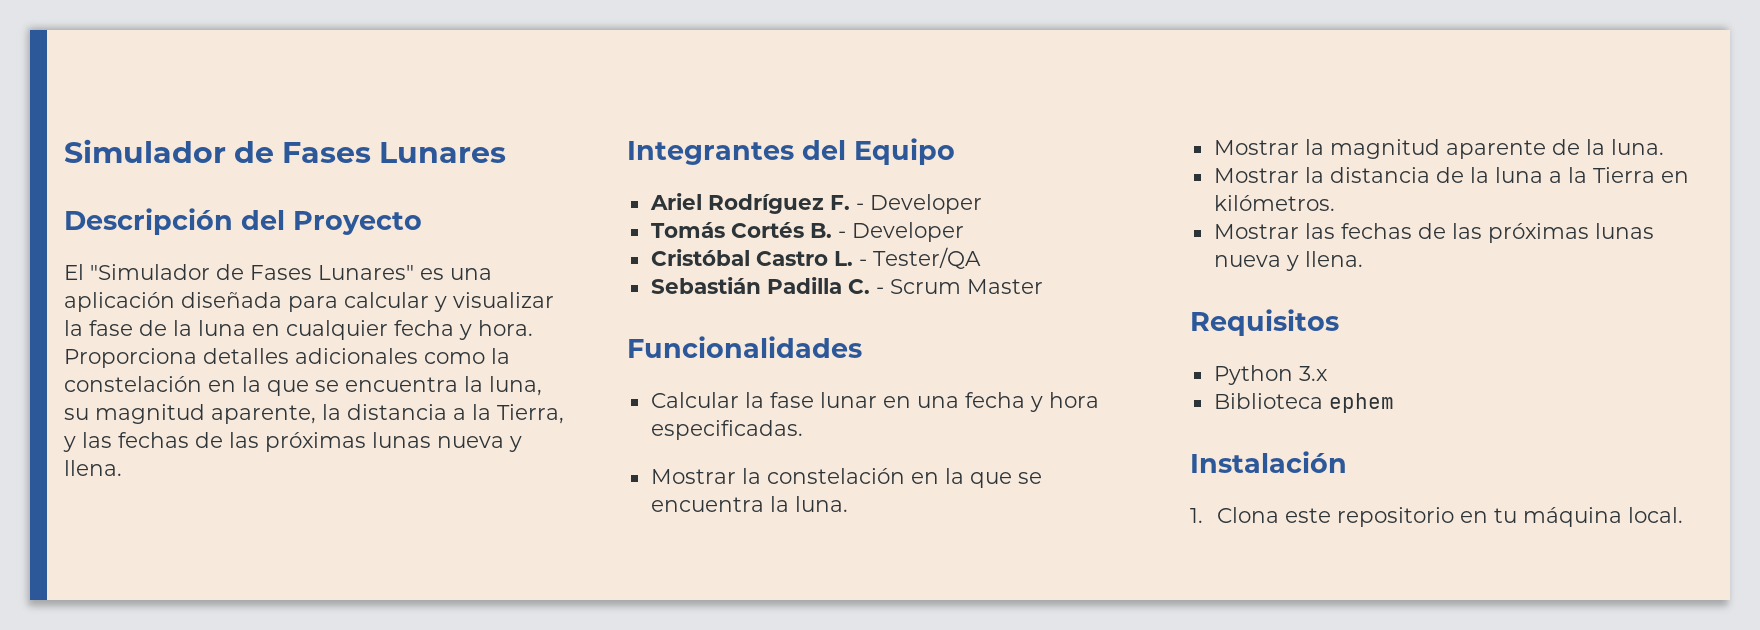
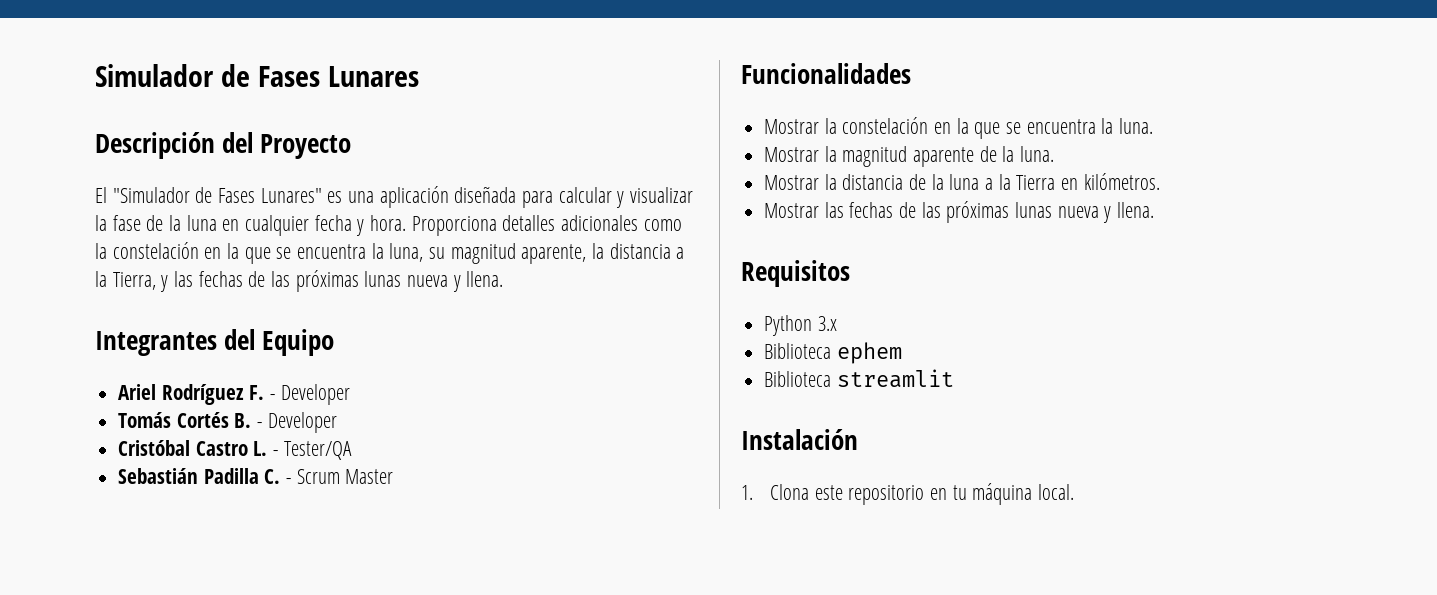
[650,392,1099,412] [650,420,803,440] // Calcular la fase lunar en una fecha y hora especificadas. -> (911, 73) none
(1394, 403) none -> [764,369,954,388] // Biblioteca streamlit

